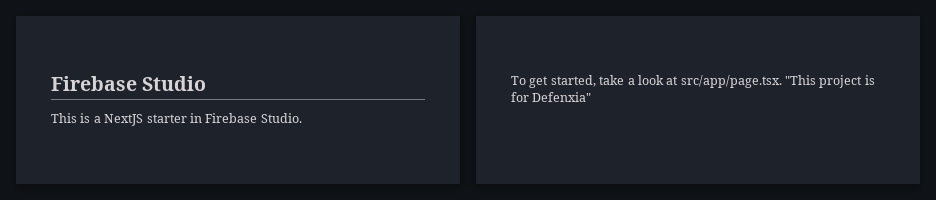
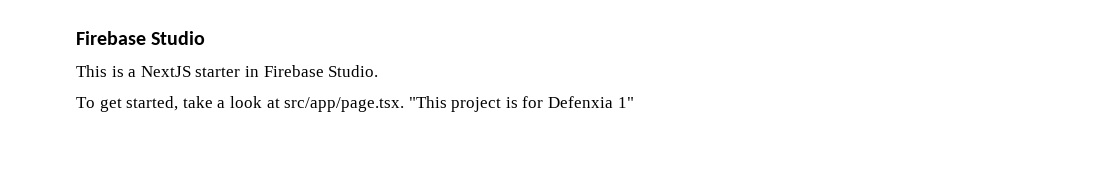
[532,92,592,102] Defenxia" -> [548,96,634,108] Defenxia 1"

